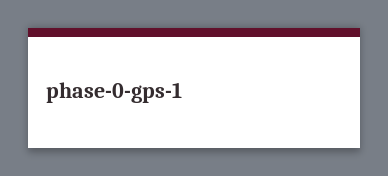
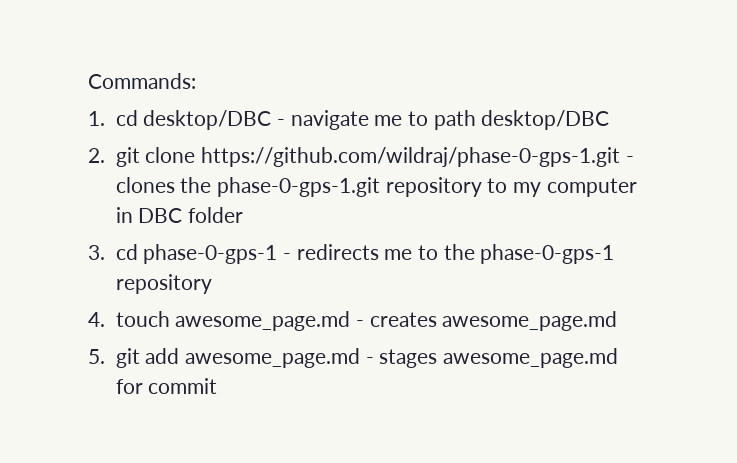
[46,82,182,103] phase-0-gps-1 -> [88,73,196,89] [88,110,610,130] [88,147,634,167] [115,177,637,197] [115,207,243,223] [88,244,615,264] [115,274,212,294] [88,311,618,331] [88,348,618,368] [115,378,218,394] Commands: // 1. cd desktop/DBC - navigate me to path desktop/DBC // 2. git clone https://github.com/wildraj/phase-0-gps-1.git - clones the phase-0-gps-1.git repository to my computer in DBC folder // 3. cd phase-0-gps-1 - redirects me to the phase-0-gps-1 repository // 4. touch awesome_page.md - creates awesome_page.md // 5. git add awesome_page.md - stages awesome_page.md for commit

